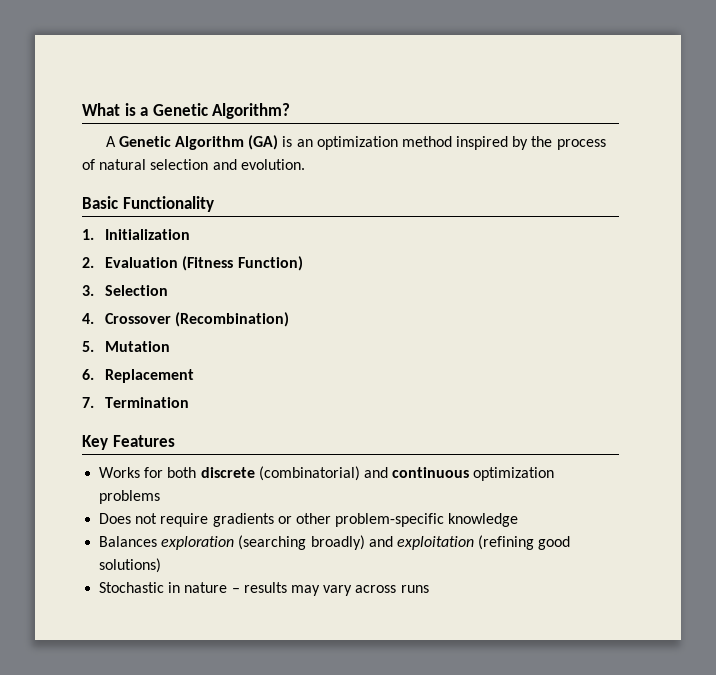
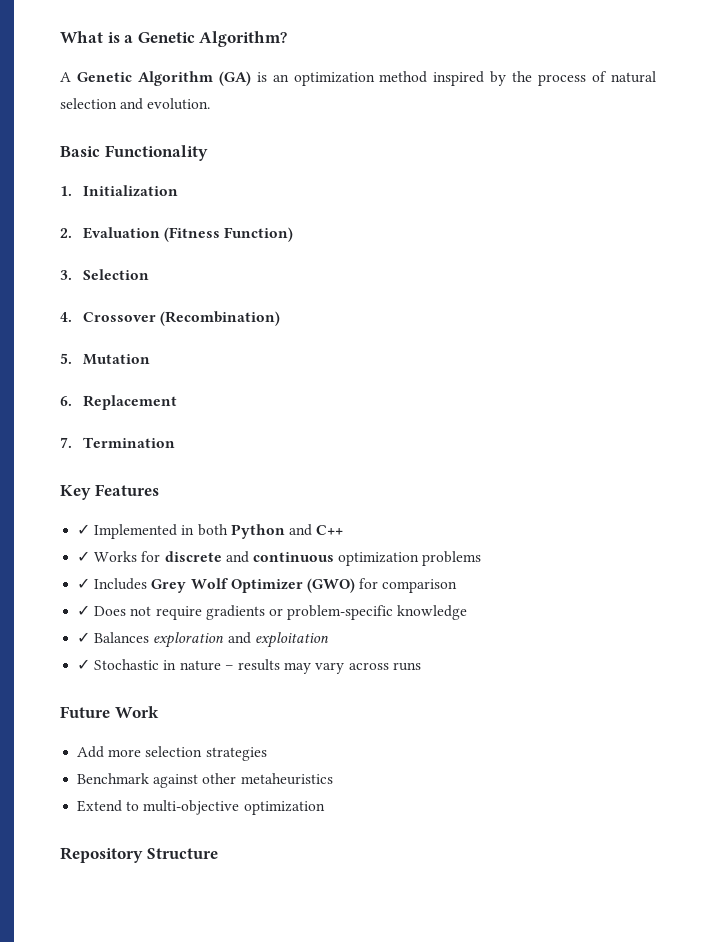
[99,466,555,481] [99,490,161,504] Works for both discrete (combinatorial) and continuous optimization problems // -> [77,524,344,539] [77,551,482,566] [77,578,458,593] [77,605,91,616] ✓ Implemented in both Python and C++ // ✓ Works for discrete and continuous optimization problems // ✓ Includes Grey Wolf Optimizer (GWO) for comparison // ✓
[295,513,331,524] other -> (283, 612) none
(519, 520) none -> [77,632,91,643] ✓
[238,535,365,550] (searching broadly) -> (225, 640) none
[478,535,571,550] [99,558,162,573] (refining good solutions) // -> [77,659,91,670] // ✓
(429, 589) none -> [60,706,159,718] [77,746,267,761] [77,773,333,788] [77,800,325,815] [60,847,218,863] // Future Work // Add more selection strategies // Benchmark against other metaheuristics // Extend to multi-objective optimization // Repository Structure

